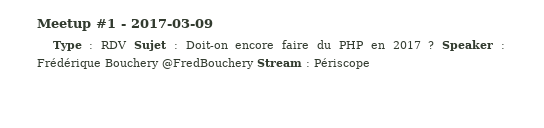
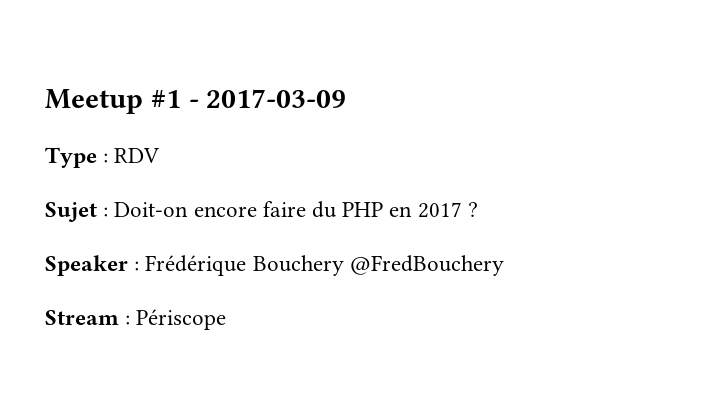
(128, 45) none -> (160, 155) //
(435, 45) none -> (478, 209) //
(254, 63) none -> (504, 265) //

